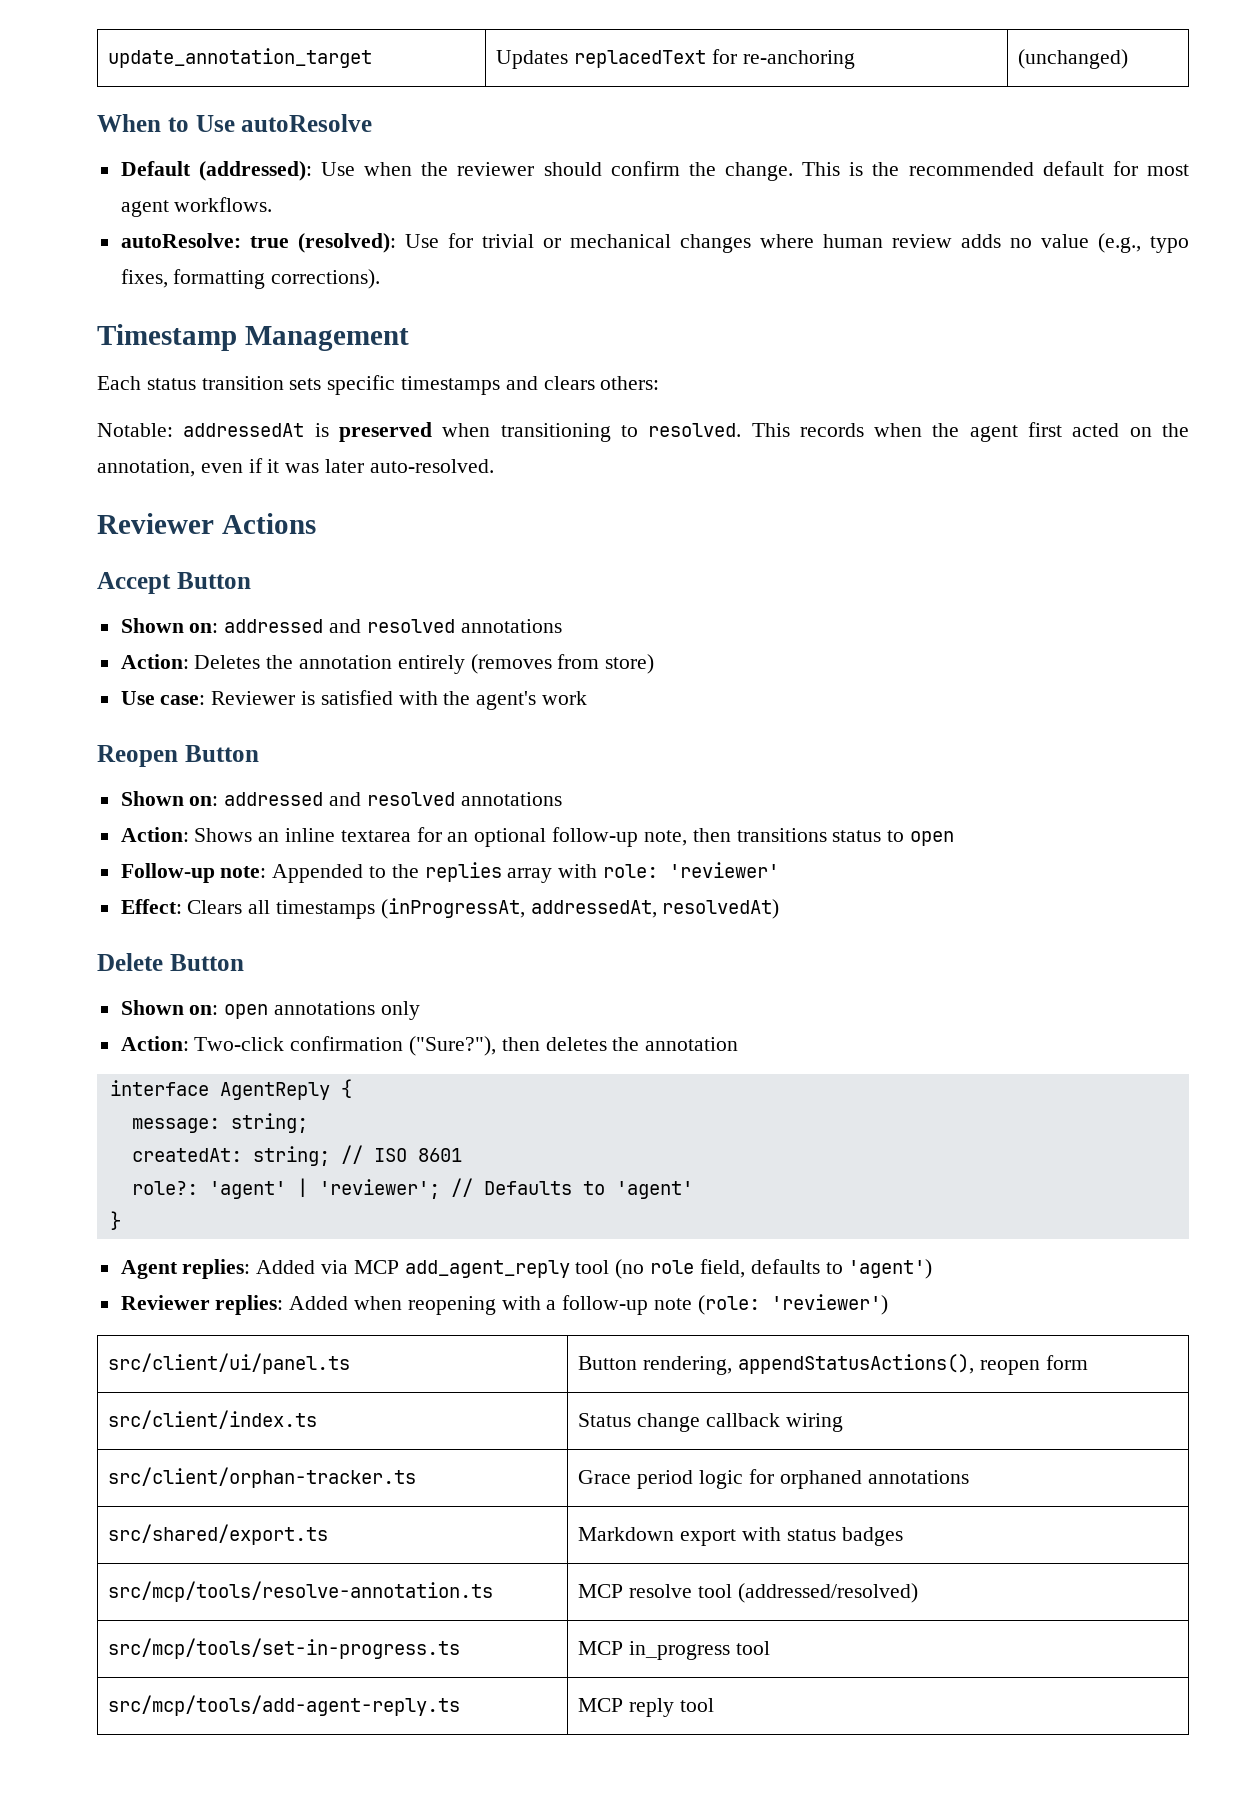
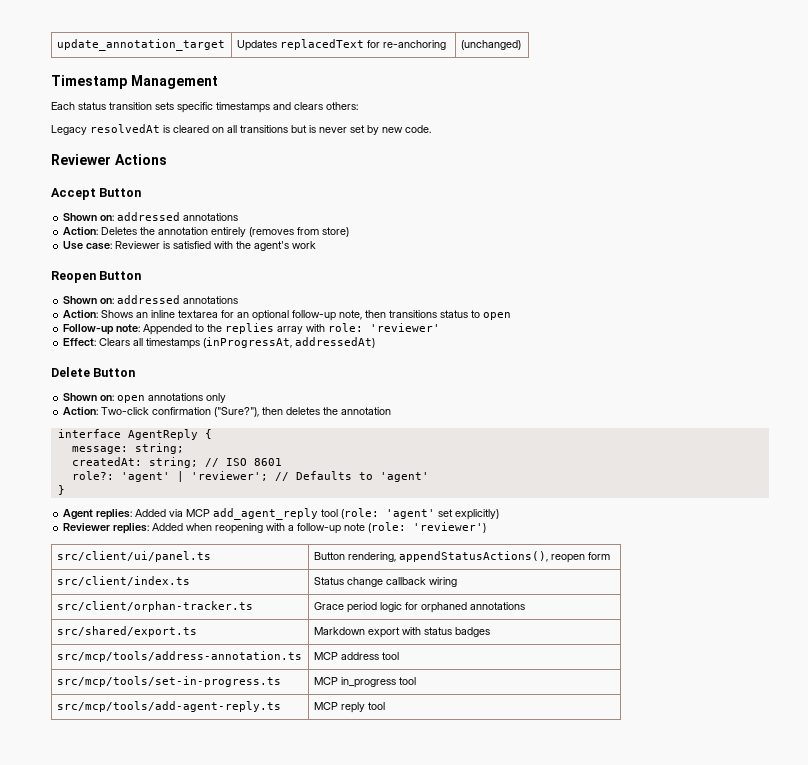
[97,114,373,132] [120,161,1190,181] [120,197,273,217] [120,233,1190,253] [120,269,381,289] // When to Use autoResolve // Default (addressed): Use when the reviewer should confirm the change. This is the recommended default for most agent workflows. // autoResolve: true (resolved): Use for trivial or mechanical changes where human review adds no value (e.g., typo fixes, formatting corrections). -> (521, 45) none
[97,422,1189,442] [97,458,494,477] Notable: addressedAt is preserved when transitioning to resolved. This records when the agent first acted on the annotation, even if it was later auto-resolved. -> [51,124,431,135] Legacy resolvedAt is cleared on all transitions but is never set by new code.
[329,619,455,633] and resolved -> (181, 216) none
[329,792,455,806] and resolved -> (181, 299) none
[530,899,780,919] addressedAt, resolvedAt) -> [295,337,376,348] addressedAt)
[615,1259,933,1279] (no role field, defaults to 'agent') -> [341,508,500,520] (role: 'agent' set explicitly)
[108,1581,494,1602] [578,1583,918,1603] src/mcp/tools/resolve-annotation.ts | MCP resolve tool (addressed/resolved) -> [56,651,302,662] [313,652,399,660] src/mcp/tools/address-annotation.ts | MCP address tool

